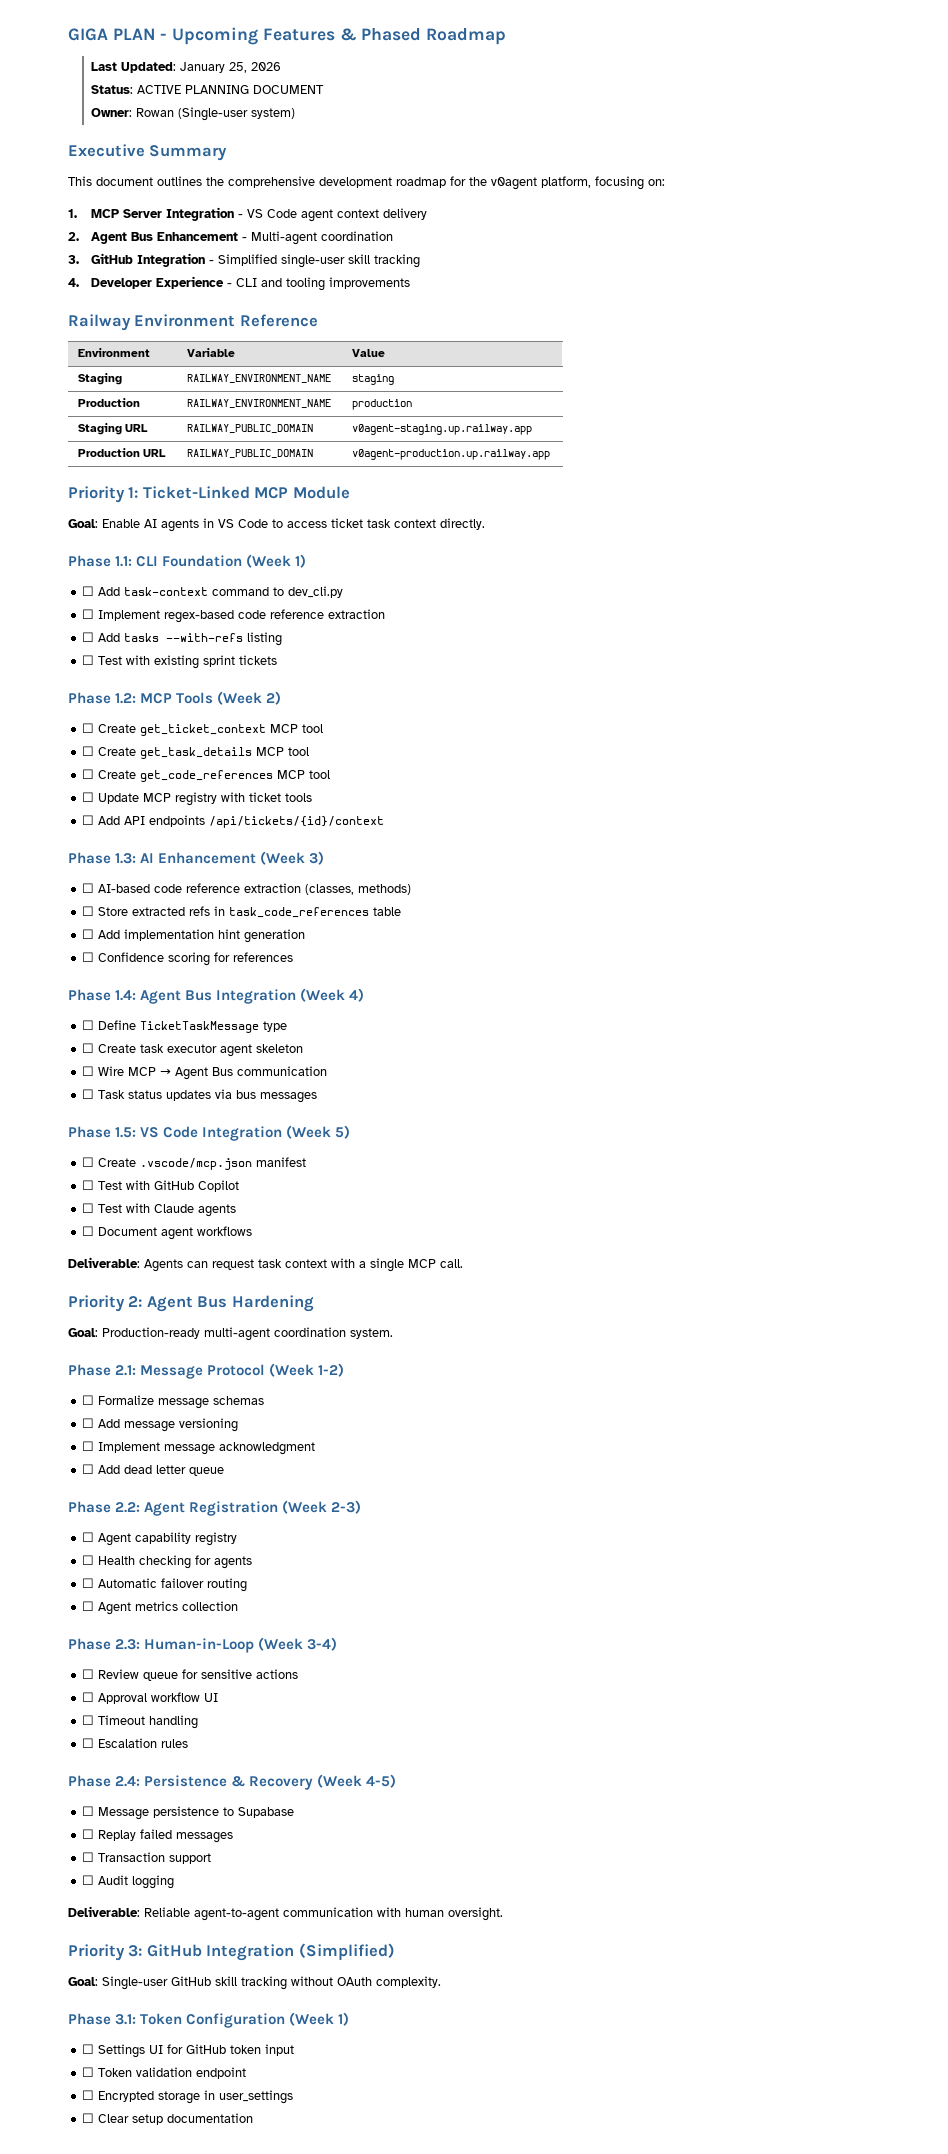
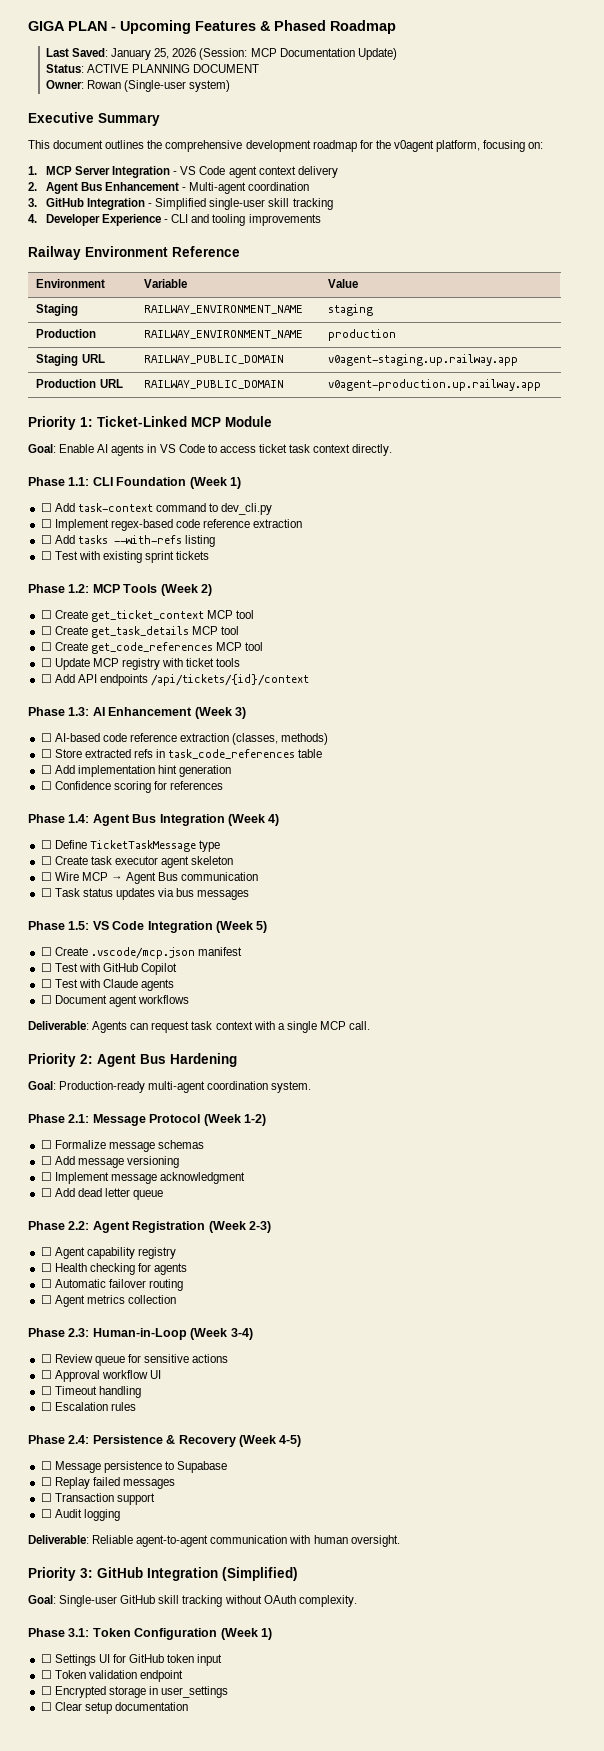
[121,62,177,73] Updated: -> [71,48,108,57] Saved:
(282, 66) none -> [199,48,397,60] (Session: MCP Documentation Update)

